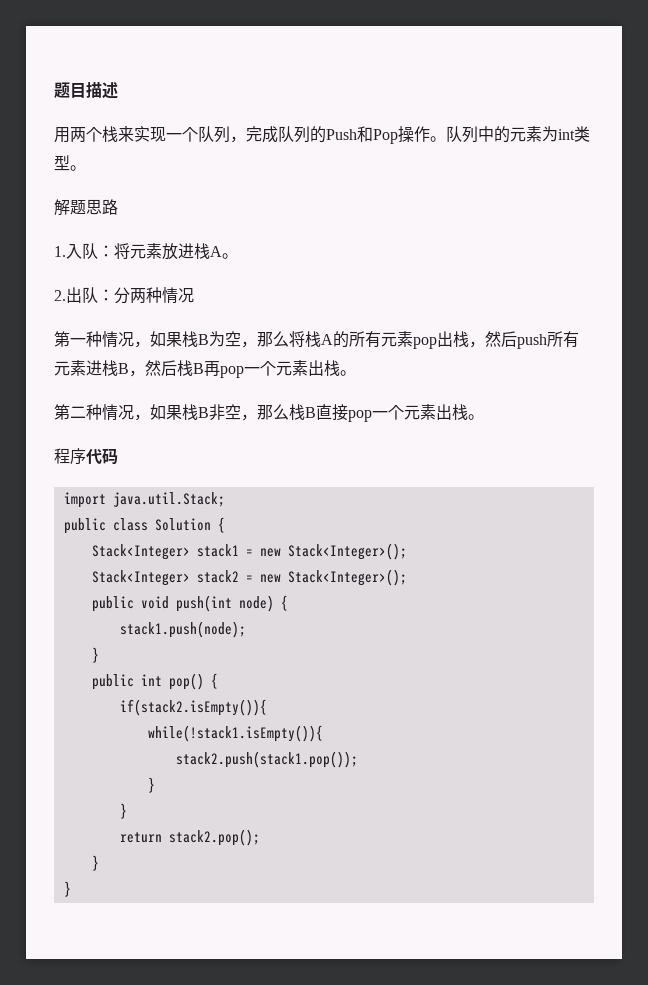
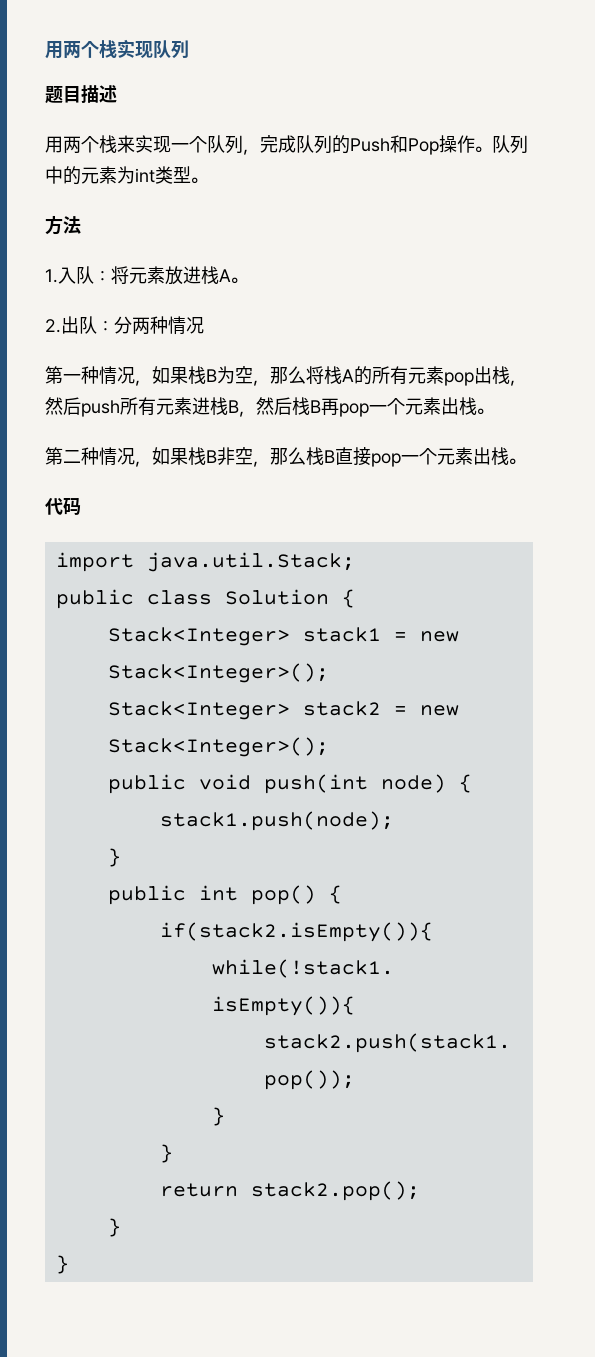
(54, 90) none -> [45,39,189,59] 用两个栈实现队列 //
[54,199,118,216] 解题思路 -> [45,215,81,235] 方法
[54,448,86,465] 程序 -> (526, 461) none

